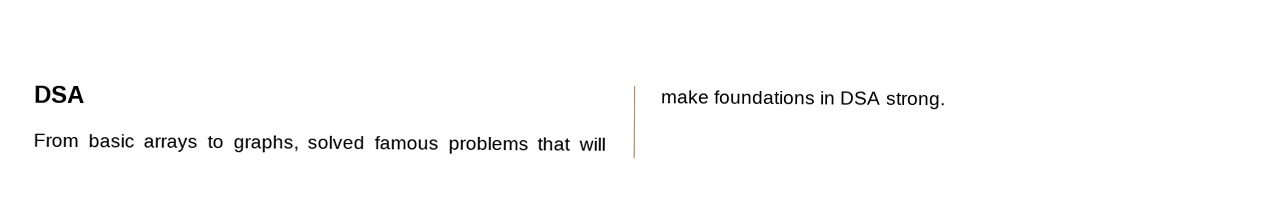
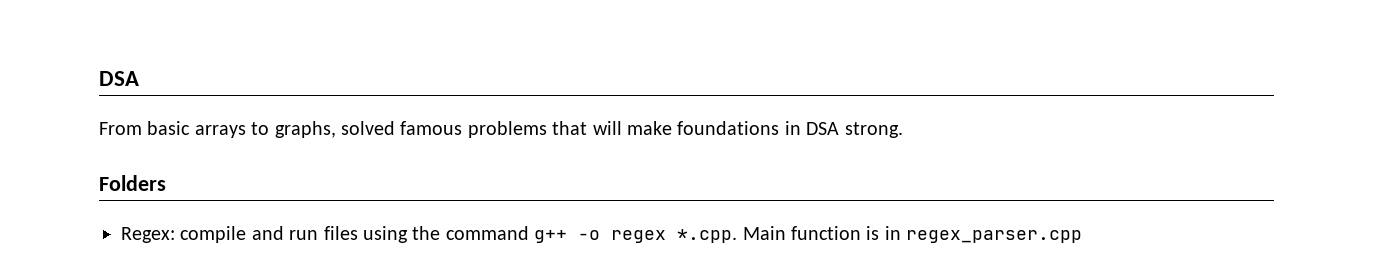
(946, 101) none -> [99,175,166,191] [121,226,1083,243] // Folders // Regex: compile and run files using the command g++ -o regex *.cpp. Main function is in regex_parser.cpp

